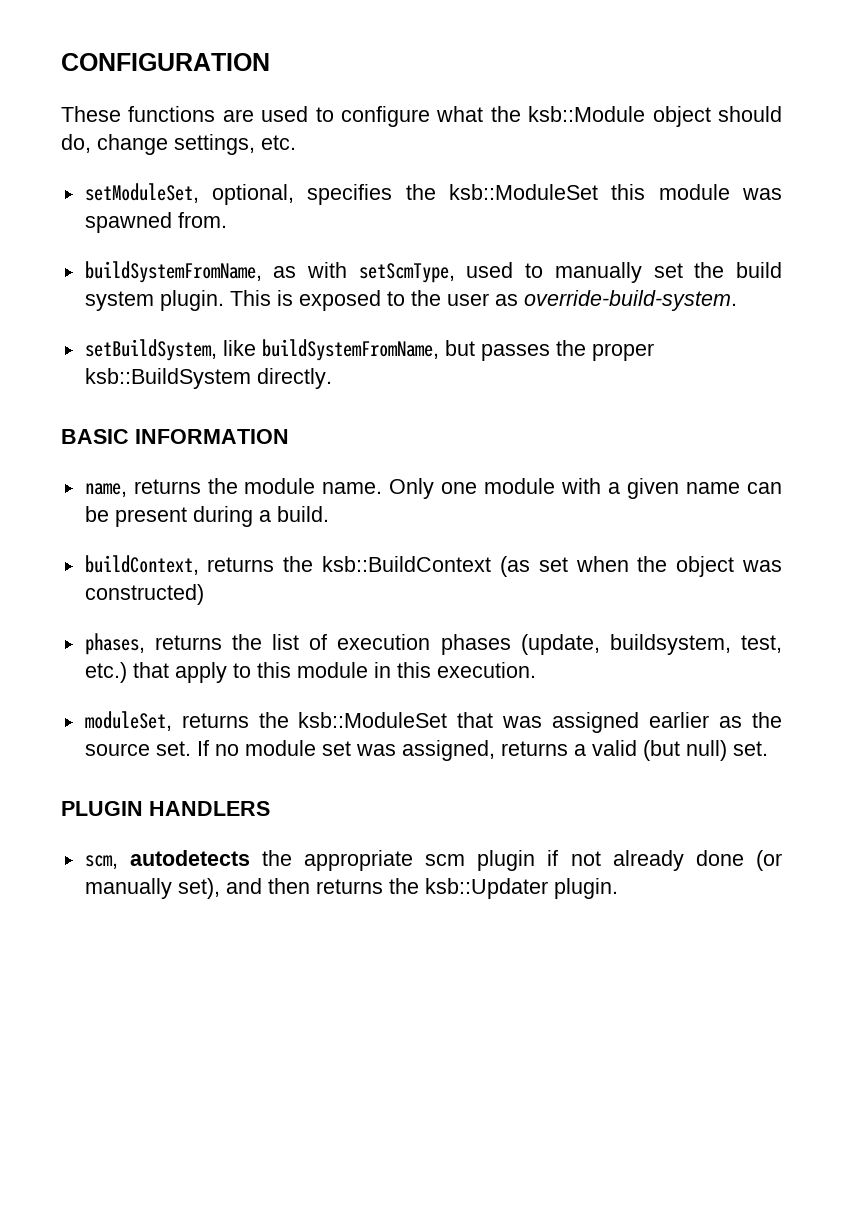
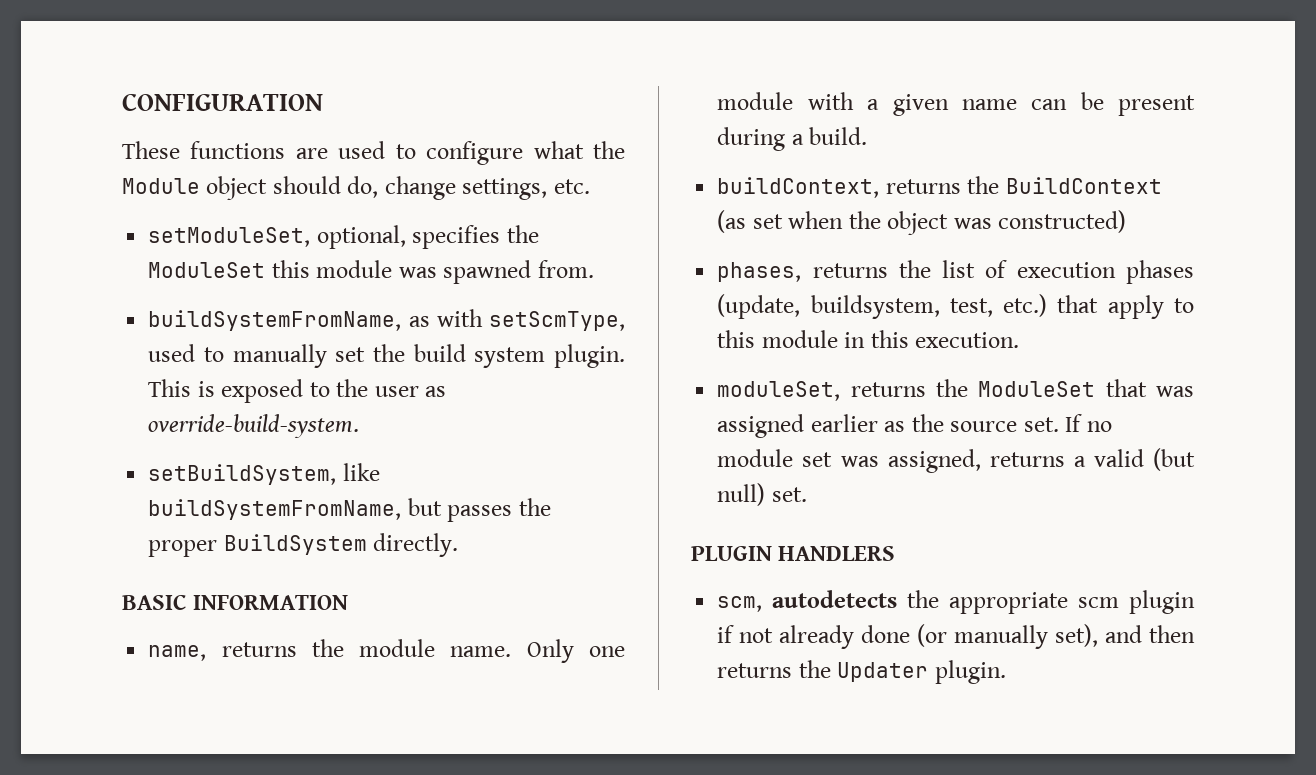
[528,106,646,122] ksb::Module -> [122,178,200,194] Module
[448,184,598,200] ksb::ModuleSet -> [148,262,266,278] ModuleSet
[84,368,251,389] ksb::BuildSystem -> [223,534,367,555] BuildSystem
[322,556,492,572] ksb::BuildContext -> [1005,177,1162,194] BuildContext
[298,712,448,728] ksb::ModuleSet -> [978,381,1096,397] ModuleSet
[424,878,548,899] ksb::Updater -> [837,662,929,682] Updater

